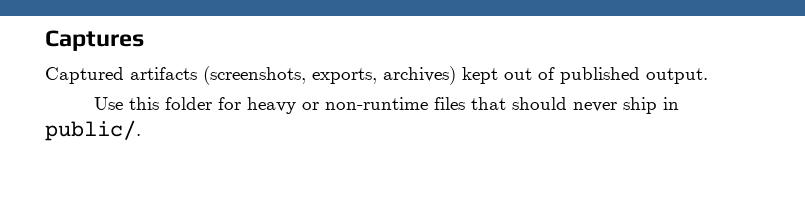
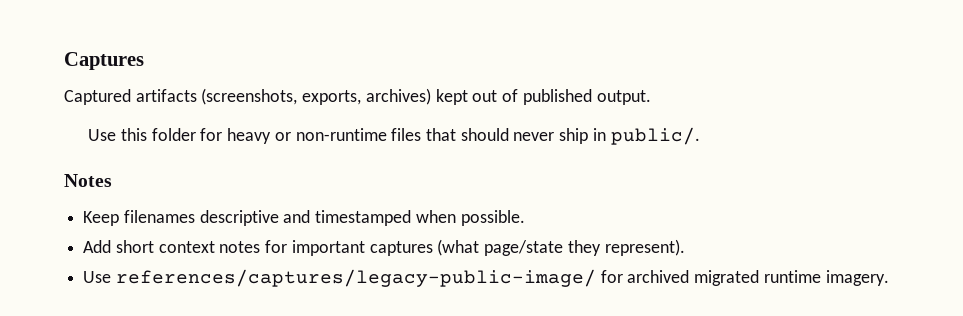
(141, 130) none -> [64,174,112,187] [83,210,525,226] [83,239,685,256] [83,269,889,287] // Notes // Keep filenames descriptive and timestamped when possible. // Add short context notes for important captures (what page/state they represent). // Use references/captures/legacy-public-image/ for archived migrated runtime imagery.

